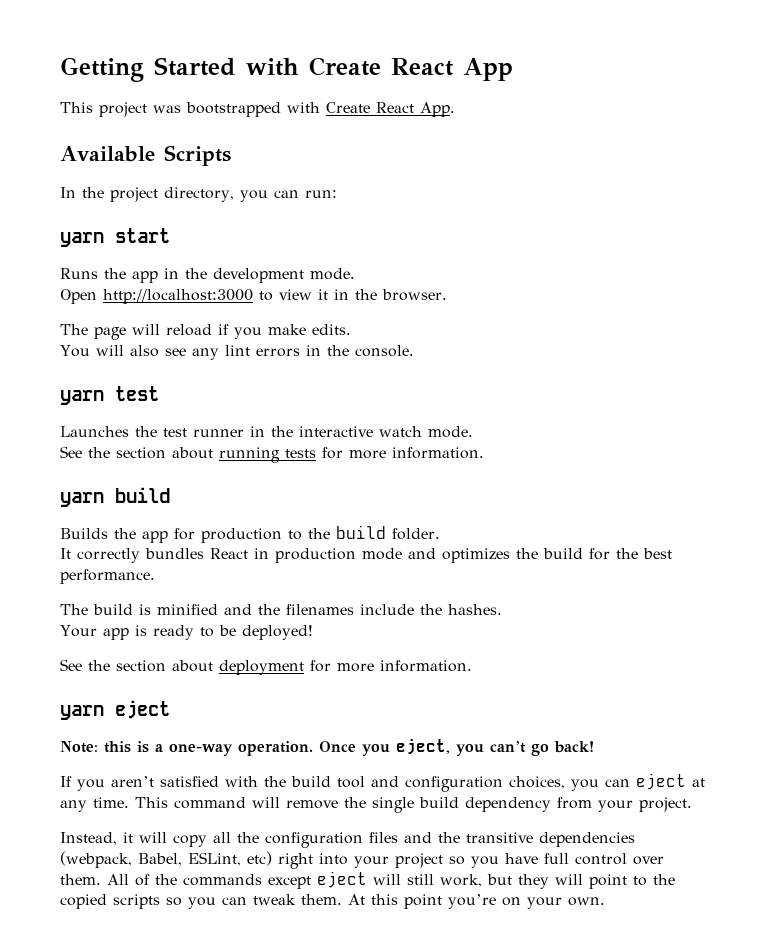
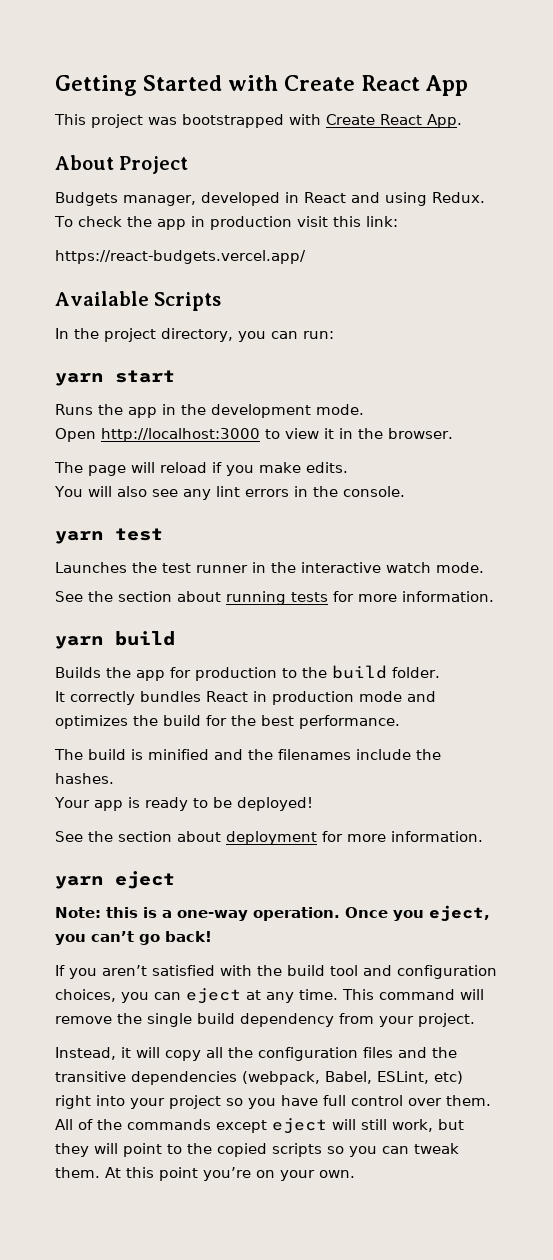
(455, 109) none -> [55,155,189,174] [55,192,485,206] [54,216,398,230] [55,250,306,264] // About Project // Budgets manager, developed in React and using Redux. To check the app in production visit this link: // https://react-budgets.vercel.app/

